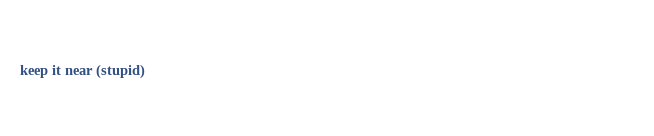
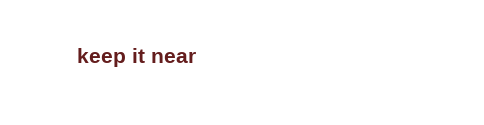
[96,64,145,79] (stupid) -> (196, 57) none

